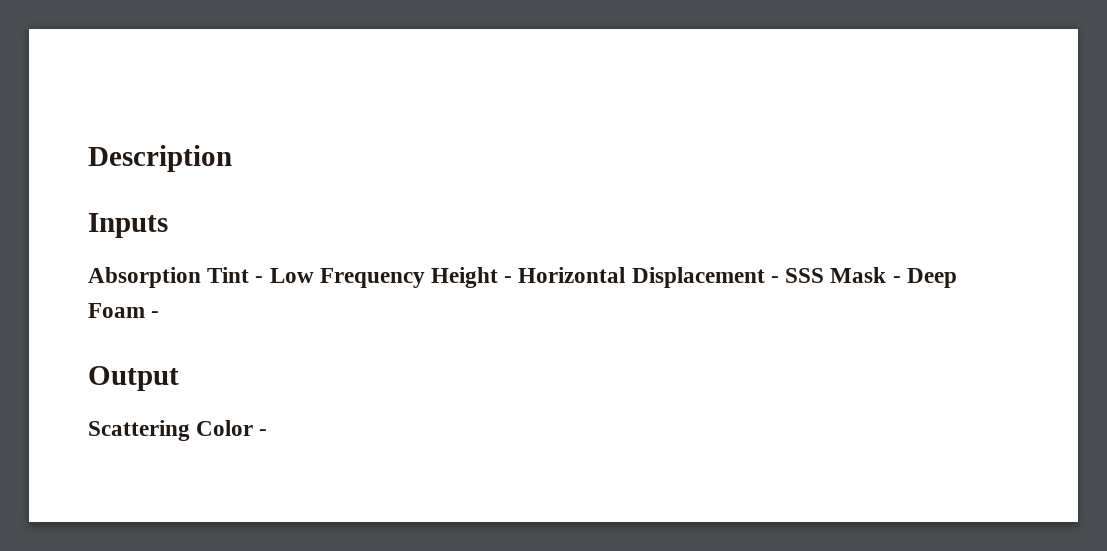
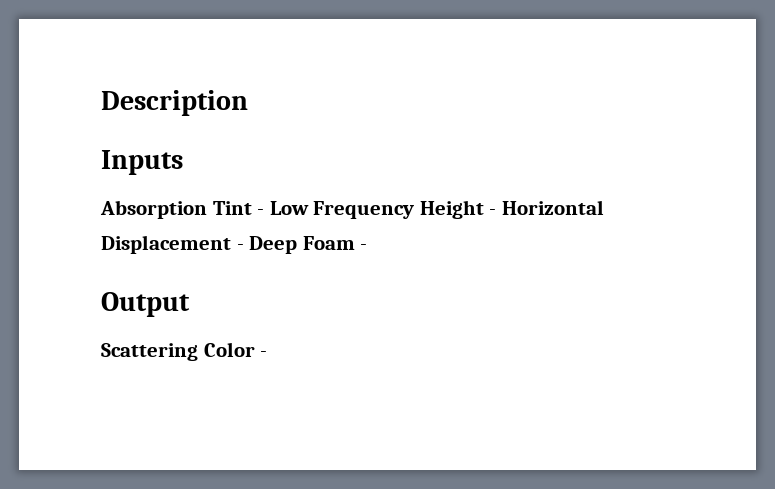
[785,267,901,283] SSS Mask - -> (244, 247) none

